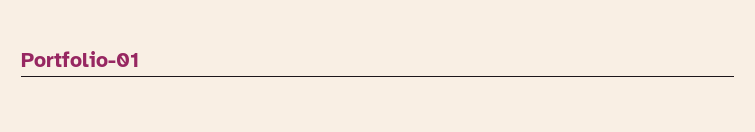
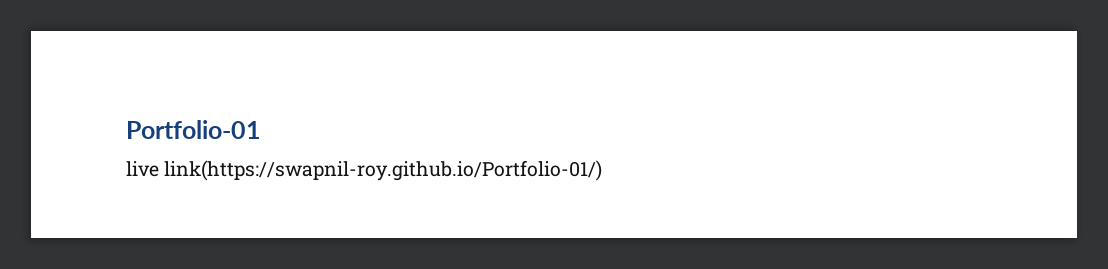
(139, 59) none -> [126,160,603,181] // live link(https://swapnil-roy.github.io/Portfolio-01/)

